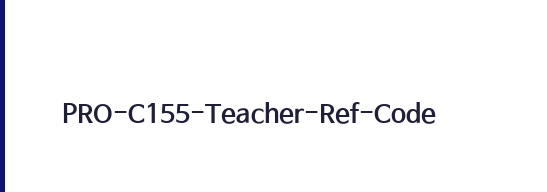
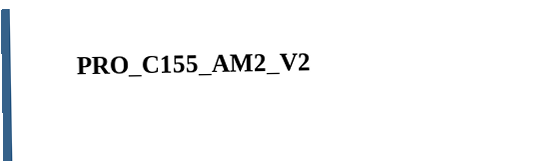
[62,102,436,124] PRO-C155-Teacher-Ref-Code -> [76,53,311,79] PRO_C155_AM2_V2

